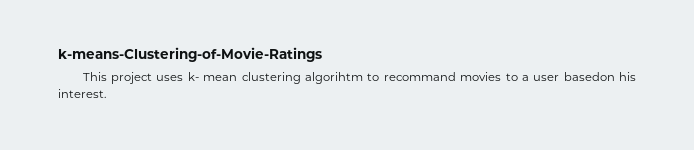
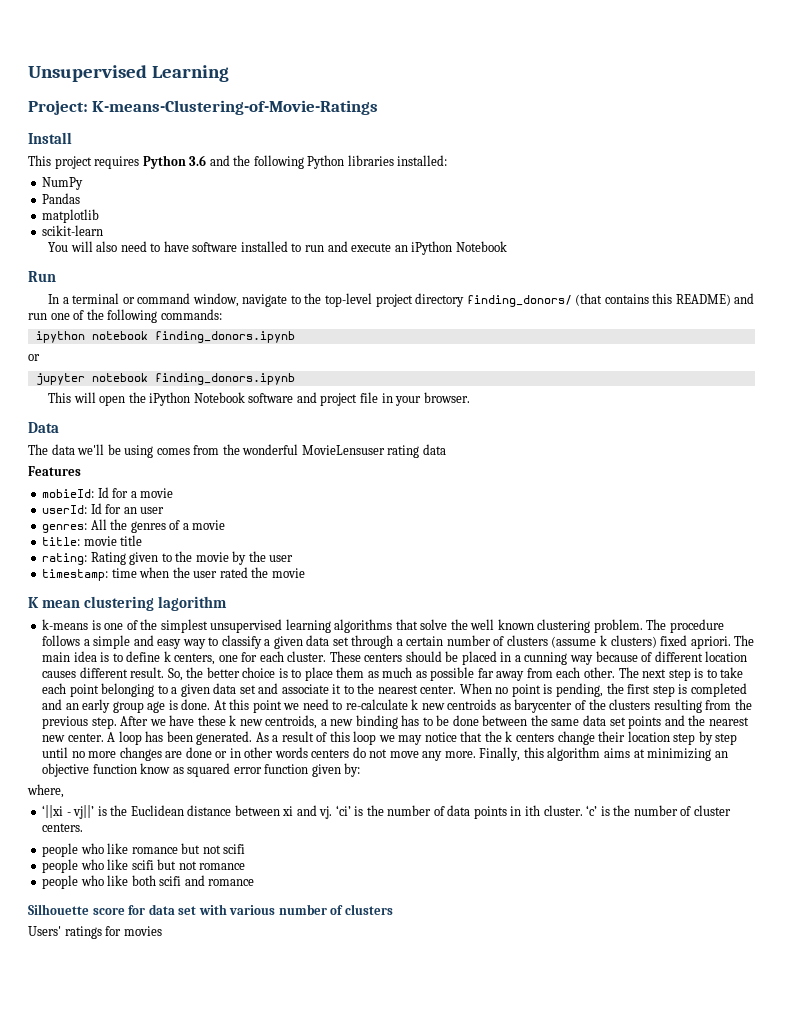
[58,47,322,62] [82,72,637,84] [58,89,106,98] k-means-Clustering-of-Movie-Ratings // This project uses k- mean clustering algorihtm to recommand movies to a user basedon his interest. -> [28,65,229,82] [28,100,379,115] [28,132,72,144] [28,155,448,169] [42,177,84,190] [42,193,81,204] [42,209,100,223] [42,225,104,236] [48,241,507,255] [28,271,56,282] [48,293,755,307] [28,309,222,323] [35,331,295,343] [28,354,40,361] [35,373,295,385] [48,392,470,406] [28,422,59,433] [28,444,446,458] [28,466,81,476] [42,487,174,498] [42,503,165,514] [42,519,226,533] [42,535,143,546] [42,551,294,565] [42,567,305,581] [28,596,227,611] [42,619,724,633] [42,635,755,649] [42,651,748,665] [42,667,744,681] [42,683,747,697] [42,699,752,713] [42,715,749,729] [42,731,738,745] [42,747,728,761] [42,763,361,777] [27,784,64,798] [42,805,731,819] [42,823,84,832] [42,843,246,857] [42,859,246,873] [42,875,255,889] [28,904,393,915] [28,926,162,939] Unsupervised Learning // Project: K-means-Clustering-of-Movie-Ratings // Install // This project requires Python 3.6 and the following Python libraries installed: // NumPy // Pandas // matplotlib // scikit-learn // You will also need to have software installed to run and execute an iPython Notebook // Run // In a terminal or command window, navigate to the top-level project directory finding_donors/ (that contains this README) and run one of the following commands: // ipython notebook finding_donors.ipynb // or // jupyter notebook finding_donors.ipynb // This will open the iPython Notebook software and project file in your browser. // Data // The data we'll be using comes from the wonderful MovieLensuser rating data // Features // mobieId: Id for a movie // userId: Id for an user // genres: All the genres of a movie // title: movie title // rating: Rating given to the movie by the user // timestamp: time when the user rated the movie // K mean clustering lagorithm // k-means is one of the simplest unsupervised learning algorithms that solve the well known clustering problem. The procedure follows a simple and easy way to classify a given data set through a certain number of clusters (assume k clusters) fixed apriori. The main idea is to define k centers, one for each cluster. These centers should be placed in a cunning way because of different location causes different result. So, the better choice is to place them as much as possible far away from each other. The next step is to take each point belonging to a given data set and associate it to the nearest center. When no point is pending, the first step is completed and an early group age is done. At this point we need to re-calculate k new centroids as barycenter of the clusters resulting from the previous step. After we have these k new centroids, a new binding has to be done between the same data set points and the nearest new center. A loop has been generated. As a result of this loop we may notice that the k centers change their location step by step until no more changes are done or in other words centers do not move any more. Finally, this algorithm aims at minimizing an objective function know as squared error function given by: // where, // ‘||xi - vj||’ is the Euclidean distance between xi and vj. ‘ci’ is the number of data points in ith cluster. ‘c’ is the number of cluster centers. // people who like romance but not scifi // people who like scifi but not romance // people who like both scifi and romance // Silhouette score for data set with various number of clusters // Users' ratings for movies

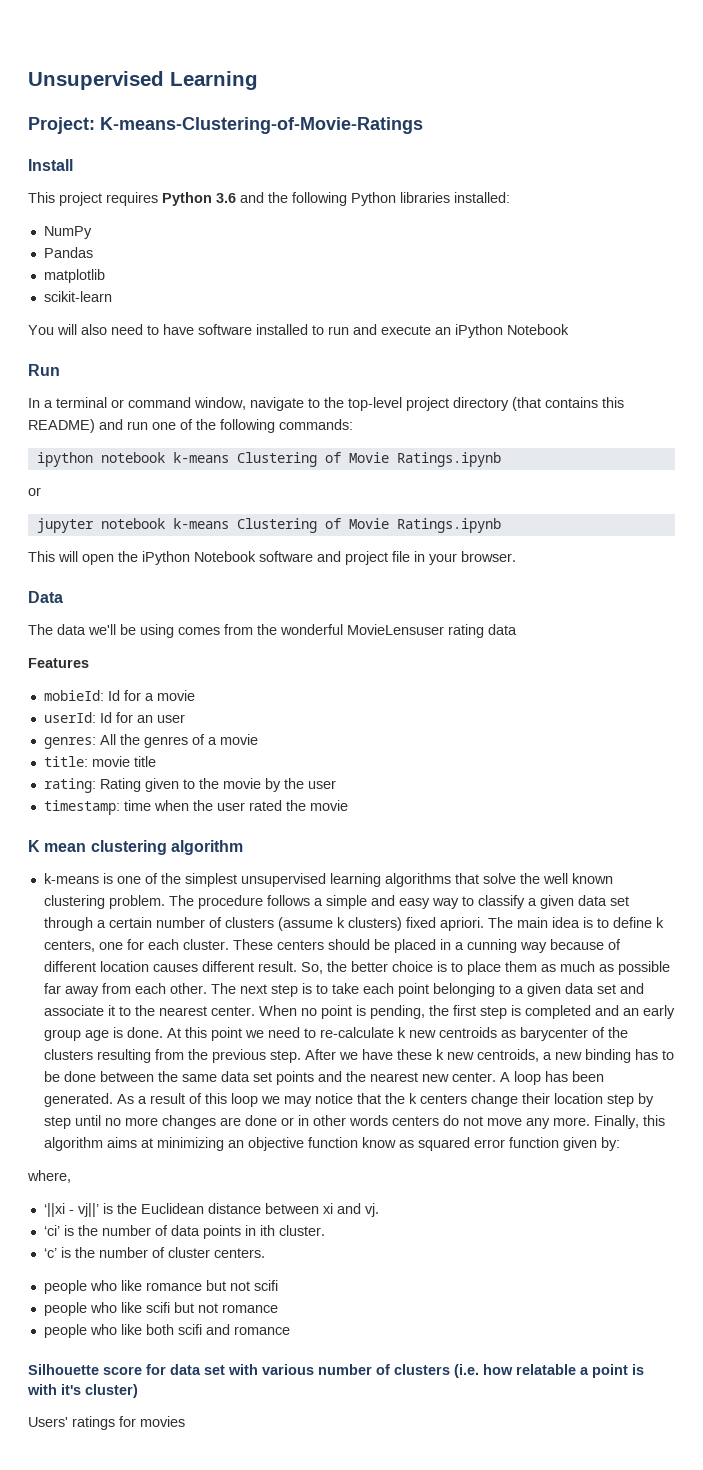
[466,295,572,307] finding_donors/ -> (509, 404) none
[154,331,295,343] [28,354,40,361] [35,373,295,385] finding_donors.ipynb // or // jupyter notebook finding_donors.ipynb -> [172,452,501,467] [28,487,41,496] [36,518,501,533] k-means Clustering of Movie Ratings.ipynb // or // jupyter notebook k-means Clustering of Movie Ratings.ipynb
[157,596,227,611] lagorithm -> [170,840,243,855] algorithm
(333, 812) none -> (379, 1210) //
(583, 810) none -> (325, 1230) //
(393, 909) none -> [454,1364,644,1378] [27,1384,138,1398] (i.e. how relatable a point is with it's cluster)

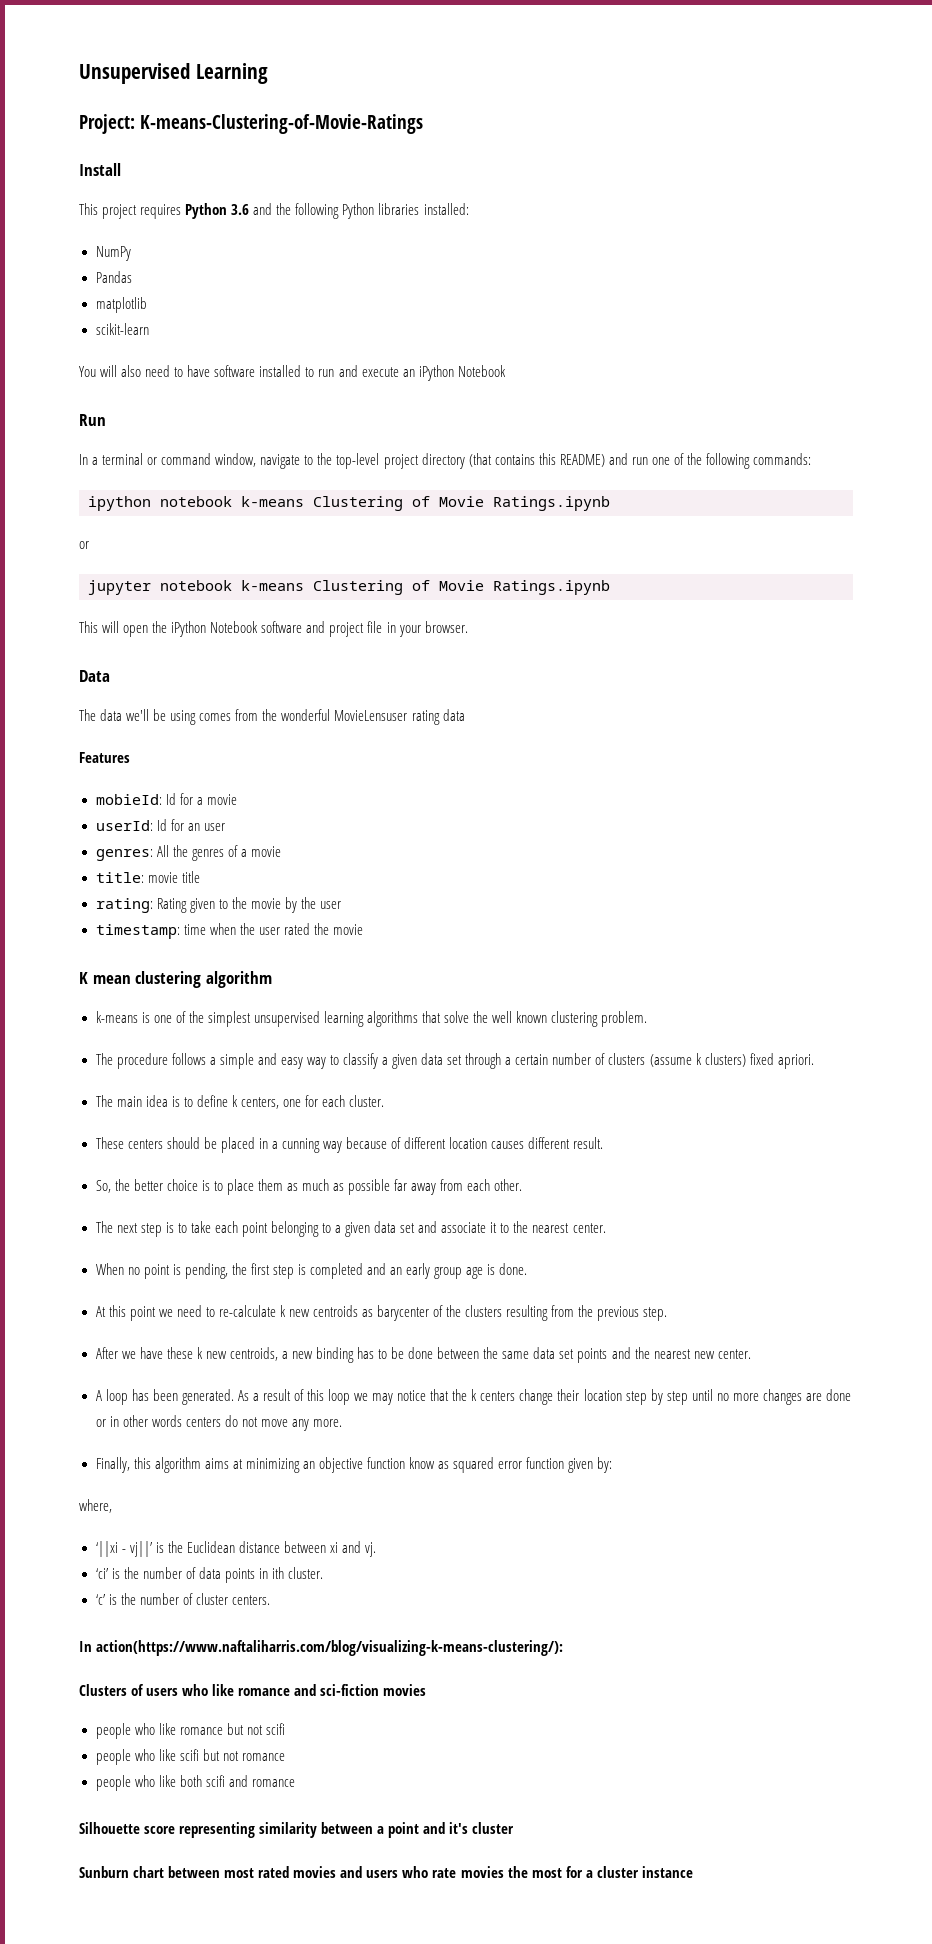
(165, 902) none -> (648, 1019) //
(484, 924) none -> (814, 1061) //
(229, 944) none -> (385, 1101) //
(297, 966) none -> (604, 1143) //
(207, 988) none -> (523, 1185) //
(255, 1011) none -> (606, 1228) //
(163, 1032) none -> (528, 1269) //
(301, 1056) none -> (668, 1314) //
(496, 1077) none -> (751, 1354) //
(590, 1121) none -> (342, 1423) //
(265, 1253) none -> [79,1640,564,1656] [79,1684,427,1696] // In action(https://www.naftaliharris.com/blog/visualizing-k-means-clustering/): // Clusters of users who like romance and sci-fiction movies
[146,1364,644,1378] [27,1384,138,1398] [28,1416,185,1430] for data set with various number of clusters (i.e. how relatable a point is with it's cluster) // Users' ratings for movies -> [179,1822,515,1838] [79,1866,693,1878] representing similarity between a point and it's cluster // Sunburn chart between most rated movies and users who rate movies the most for a cluster instance

